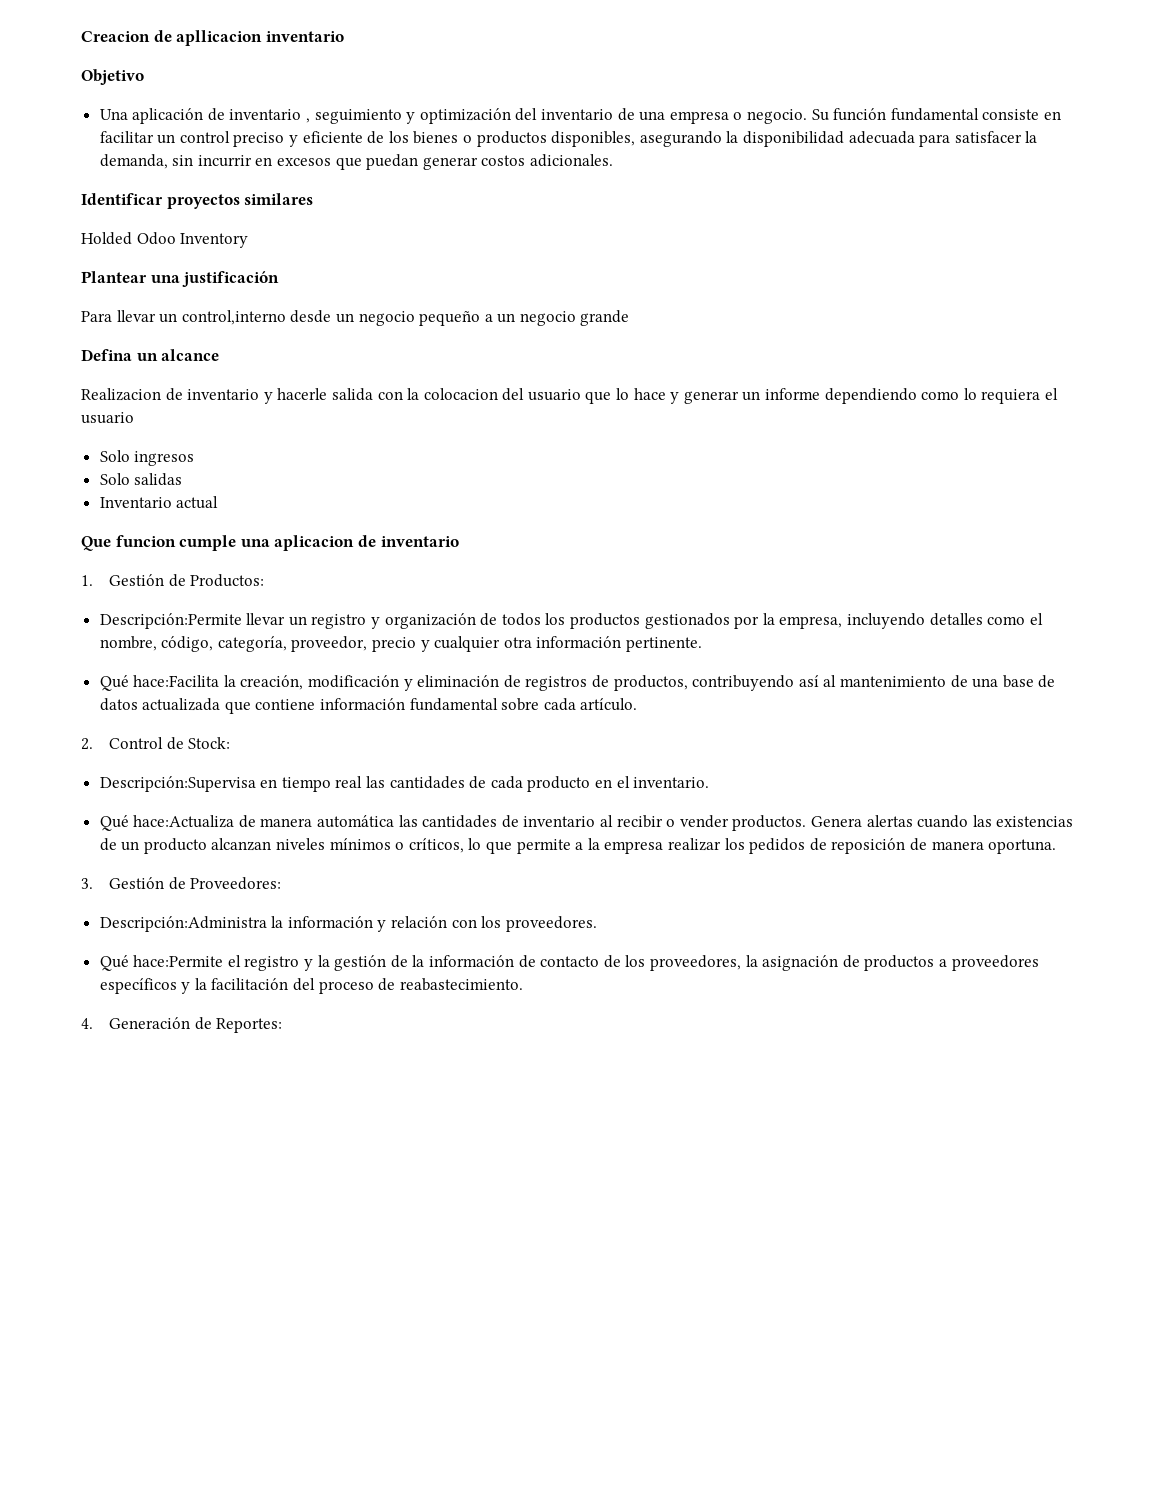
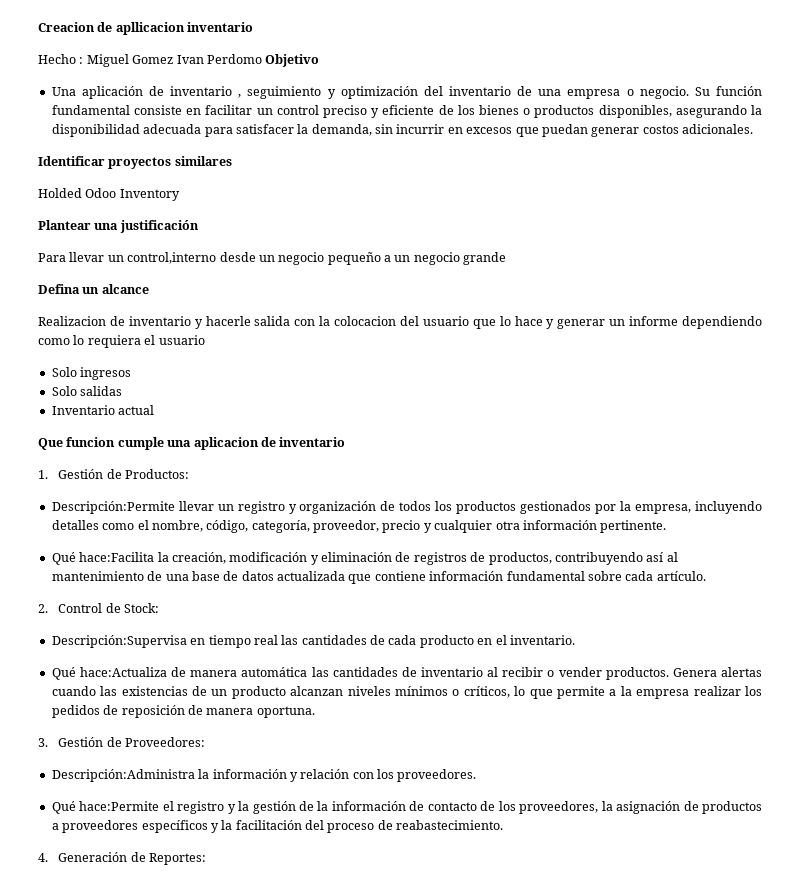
(344, 36) none -> [38,54,262,67] Hecho : Miguel Gomez Ivan Perdomo

